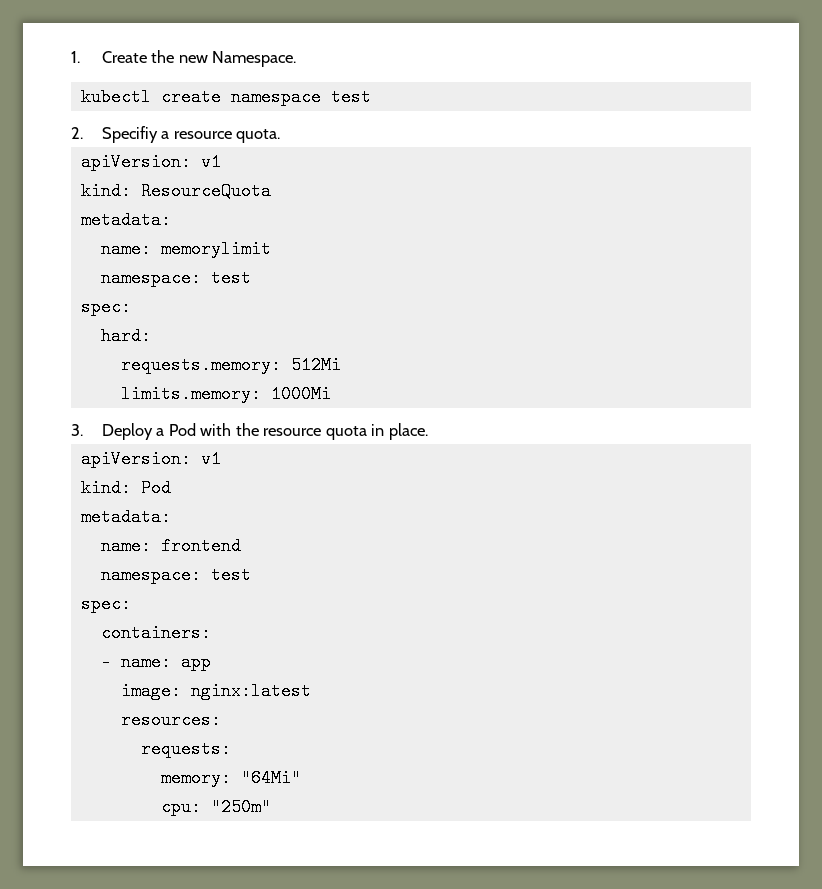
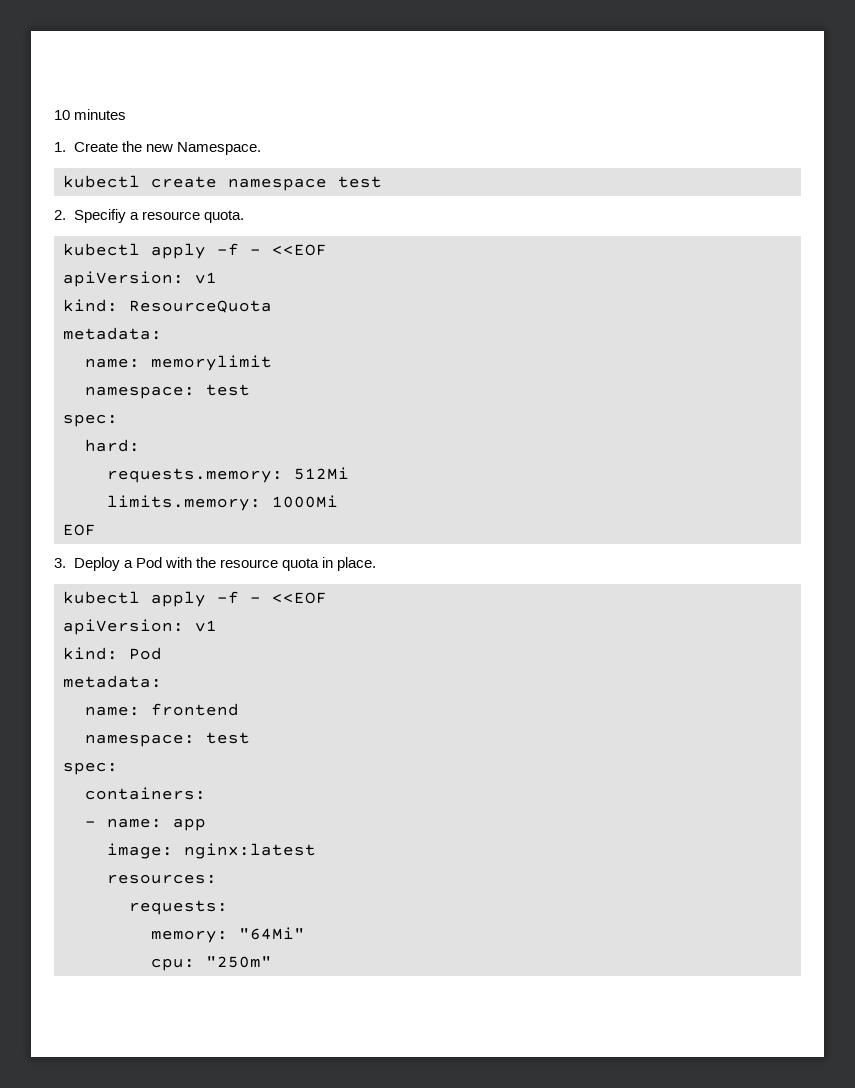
(71, 57) none -> [54,109,127,120] 10 minutes //
(281, 136) none -> [63,243,327,259] // kubectl apply -f - <<EOF
(331, 394) none -> [63,524,96,536] // EOF
(428, 431) none -> [63,591,327,607] // kubectl apply -f - <<EOF

